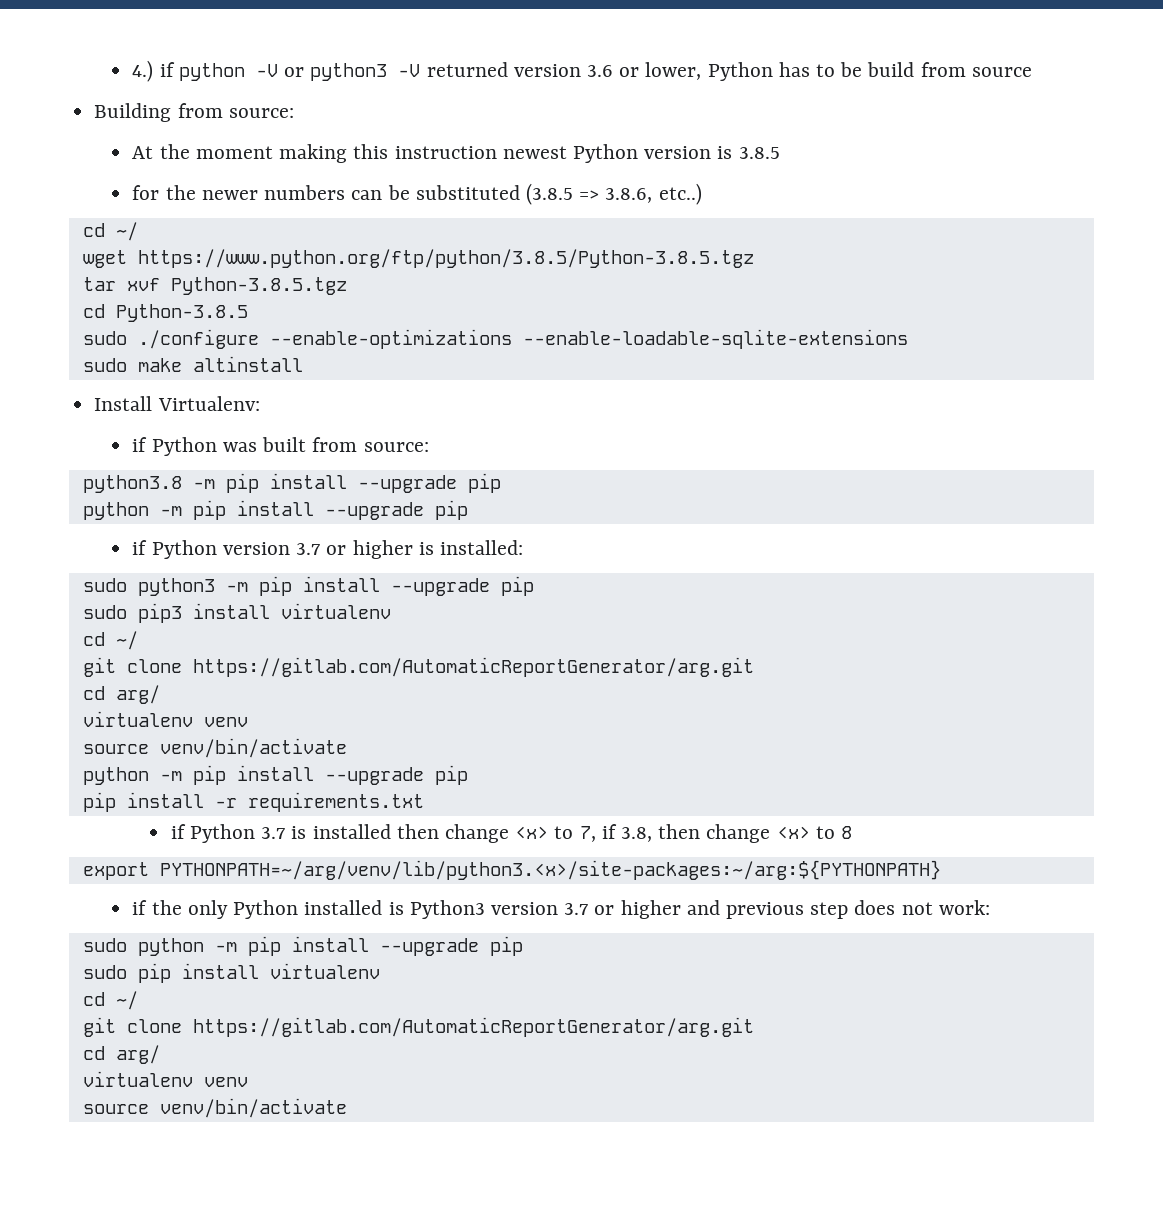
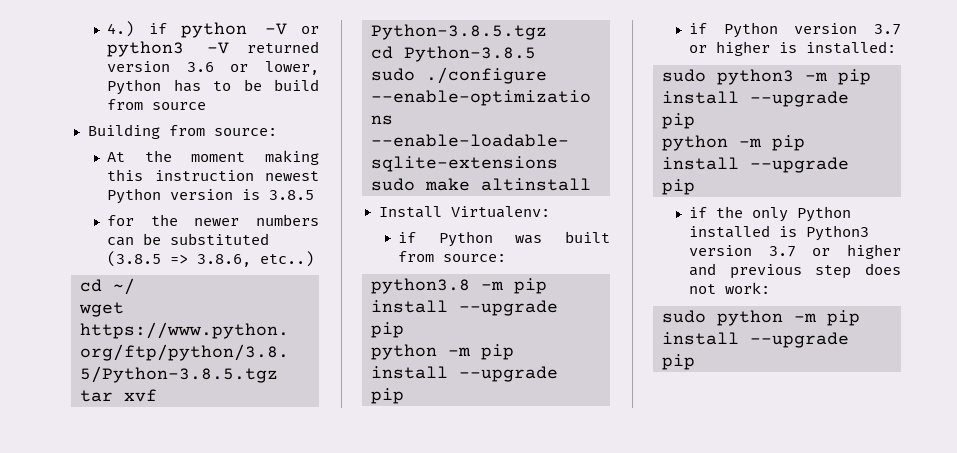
[82,603,391,623] [82,631,138,650] [82,657,754,677] [82,685,160,704] [82,711,248,727] [82,738,347,758] [82,765,468,785] [82,792,424,812] [170,824,853,843] [82,860,941,880] // sudo pip3 install virtualenv // cd ~/ // git clone https://gitlab.com/AutomaticReportGenerator/arg.git // cd arg/ // virtualenv venv // source venv/bin/activate // python -m pip install --upgrade pip // pip install -r requirements.txt // if Python 3.7 is installed then change <x> to 7, if 3.8, then change <x> to 8 // export PYTHONPATH=~/arg/venv/lib/python3.<x>/site-packages:~/arg:${PYTHONPATH} -> [662,135,805,151] [662,157,849,173] [662,179,695,195] // python -m pip install --upgrade pip
[82,963,380,983] [82,991,138,1010] [82,1017,754,1037] [82,1045,160,1064] [82,1071,248,1087] [82,1098,347,1118] // sudo pip install virtualenv // cd ~/ // git clone https://gitlab.com/AutomaticReportGenerator/arg.git // cd arg/ // virtualenv venv // source venv/bin/activate -> (695, 362) none

